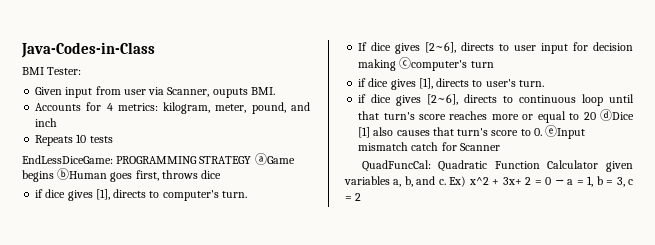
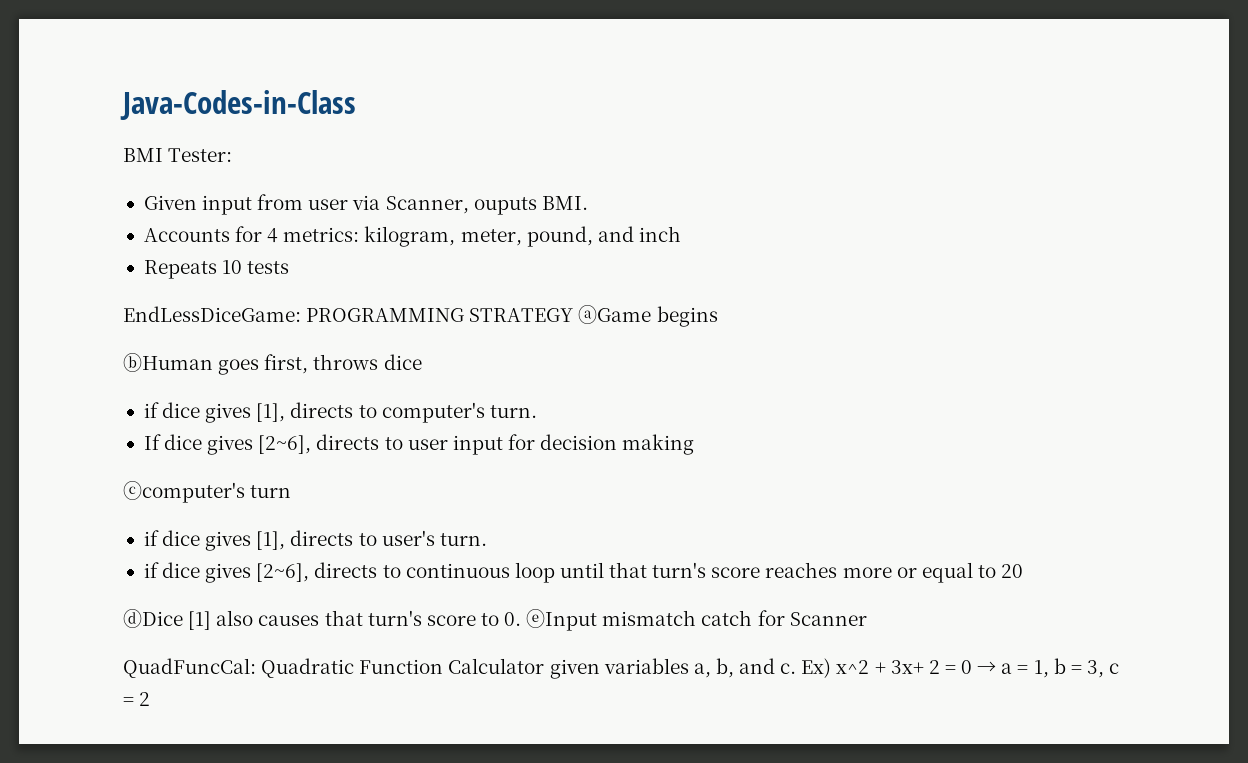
(54, 176) none -> (718, 316) //
(397, 65) none -> (695, 444) //
(596, 116) none -> (1024, 571) //

